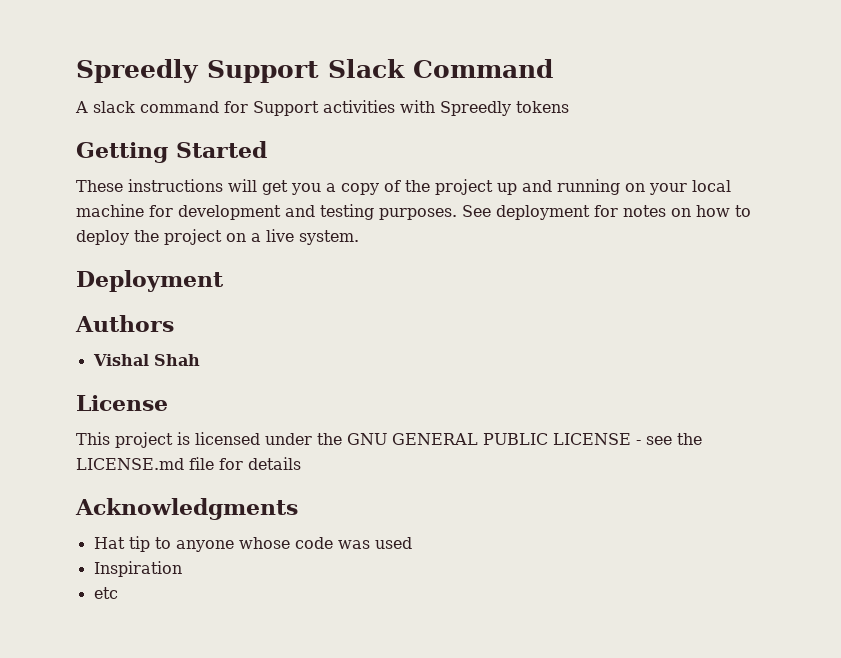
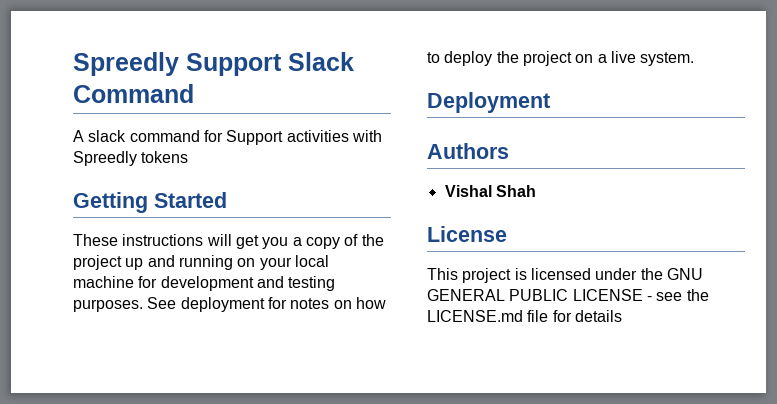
[75,498,298,520] [93,536,412,552] [93,561,182,577] [93,587,118,599] // Acknowledgments // Hat tip to anyone whose code was used // Inspiration // etc -> (622, 316) none

